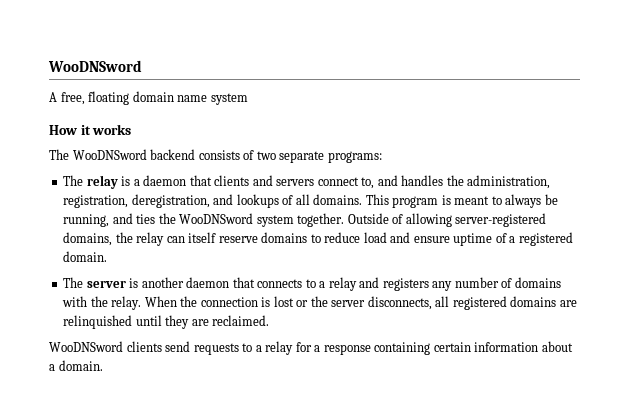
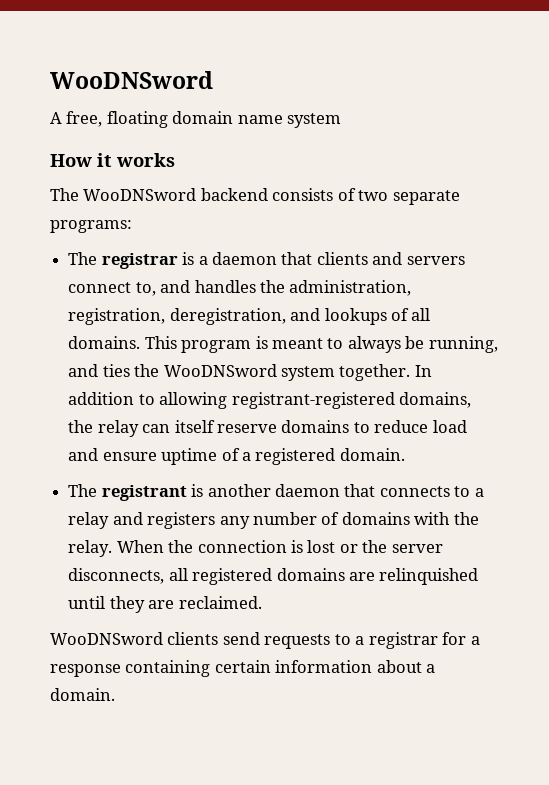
[86,175,118,189] relay -> [101,253,178,269] registrar
[347,213,547,227] Outside of allowing server-registered -> [414,365,432,377] [68,392,395,409] In addition to allowing registrant-registered
[86,281,126,288] server -> [101,485,187,501] registrant
[265,341,294,355] relay -> [368,632,438,649] registrar

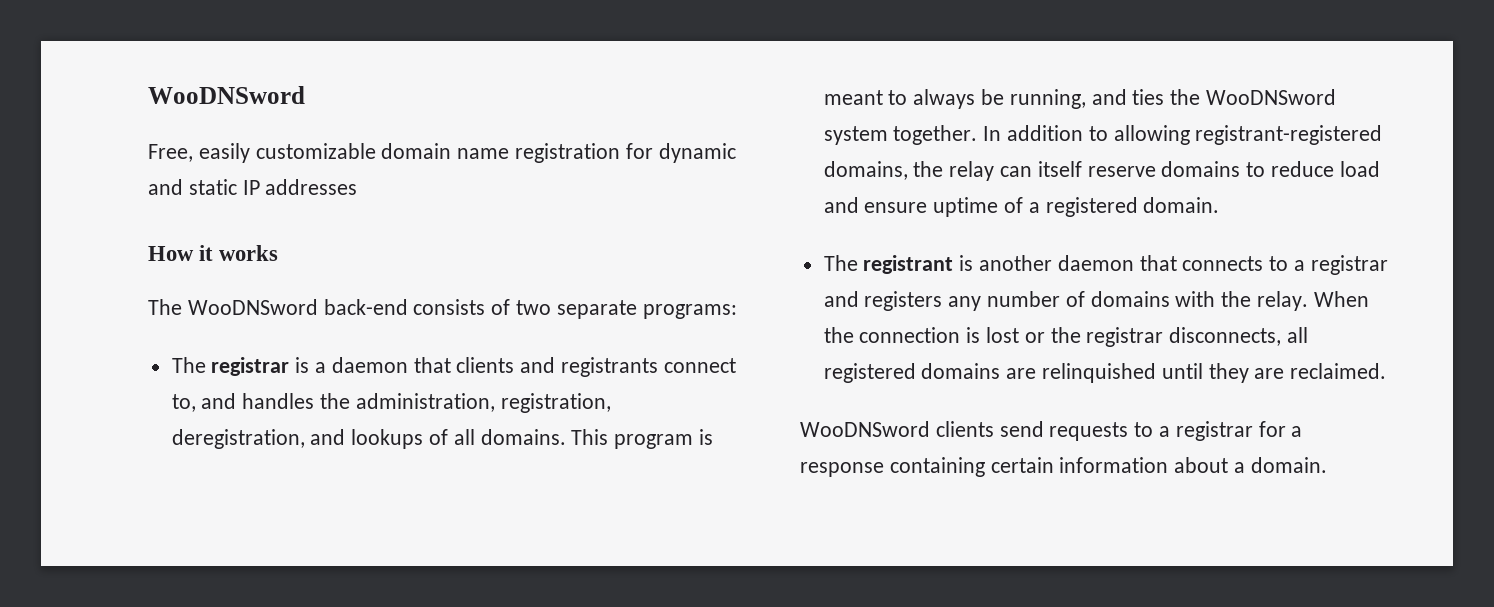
[50,111,342,128] A free, floating domain name system -> [148,143,736,163] [148,179,358,195] Free, easily customizable domain name registration for dynamic and static IP addresses
[200,188,268,201] backend -> [323,299,408,315] back-end
[406,256,465,265] servers -> [561,357,659,377] registrants
[68,512,110,529] relay -> [1310,255,1388,275] registrar
[391,544,443,553] server -> [1086,327,1164,347] registrar

